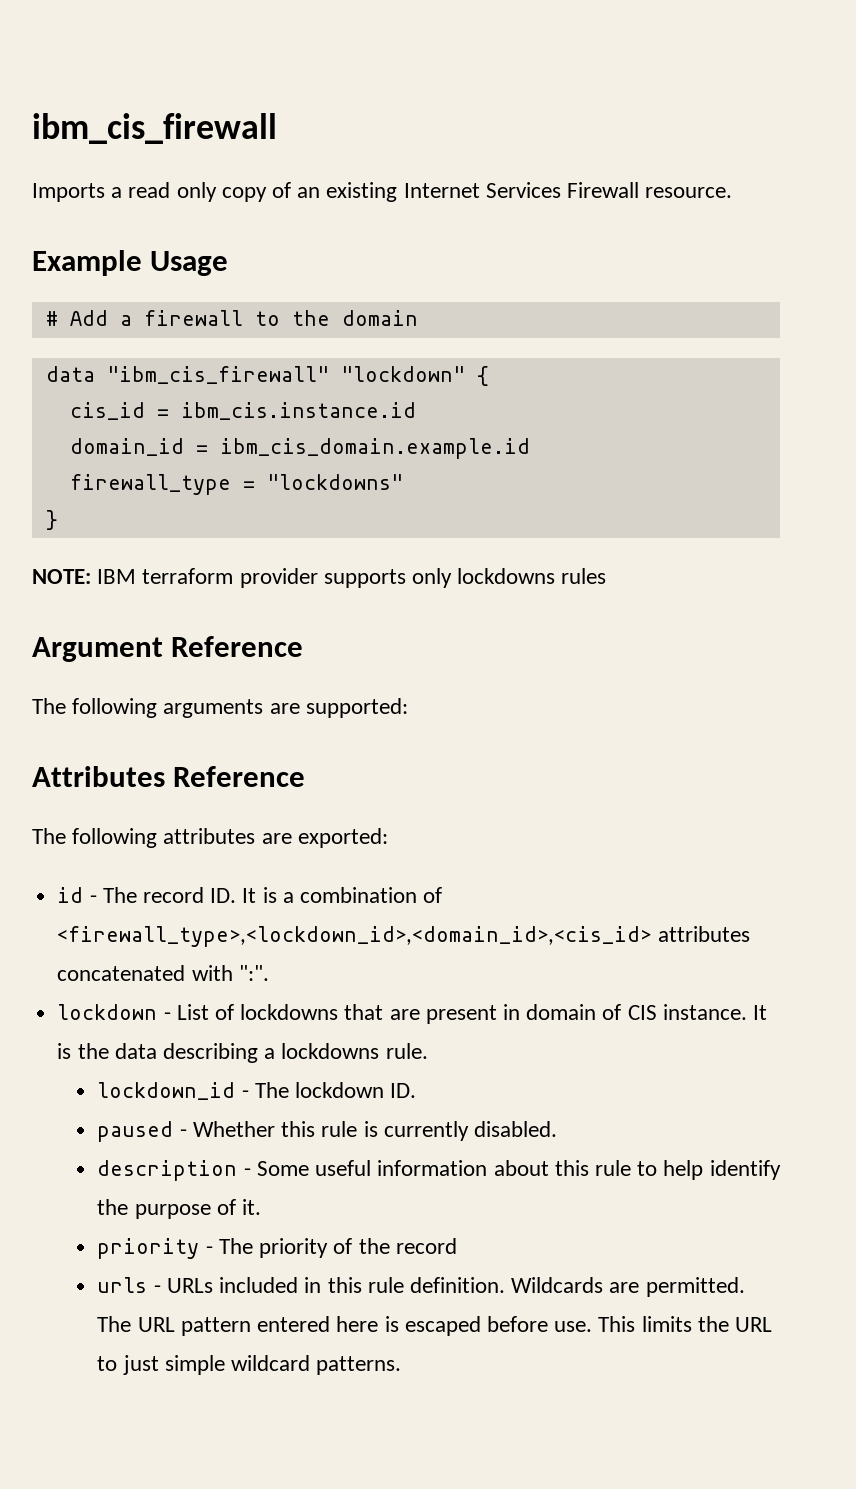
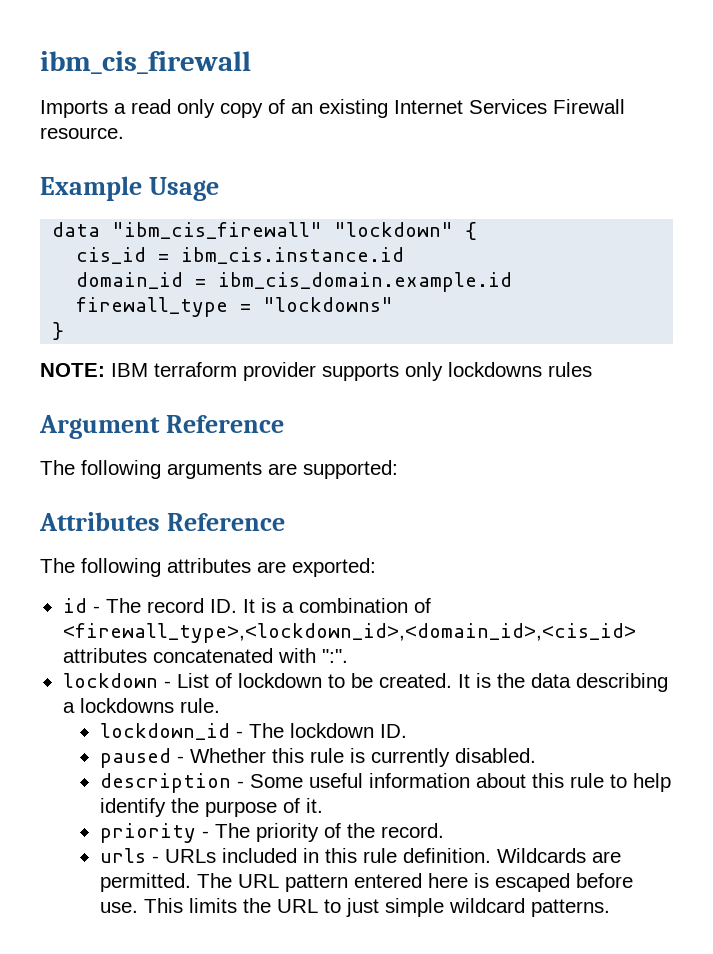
[45,310,418,326] // # Add a firewall to the domain -> (220, 189) none
[240,1004,747,1024] lockdowns that are present in domain of CIS instance. -> [237,673,452,688] lockdown to be created.
[395,1238,457,1254] record -> [380,823,444,838] record.

